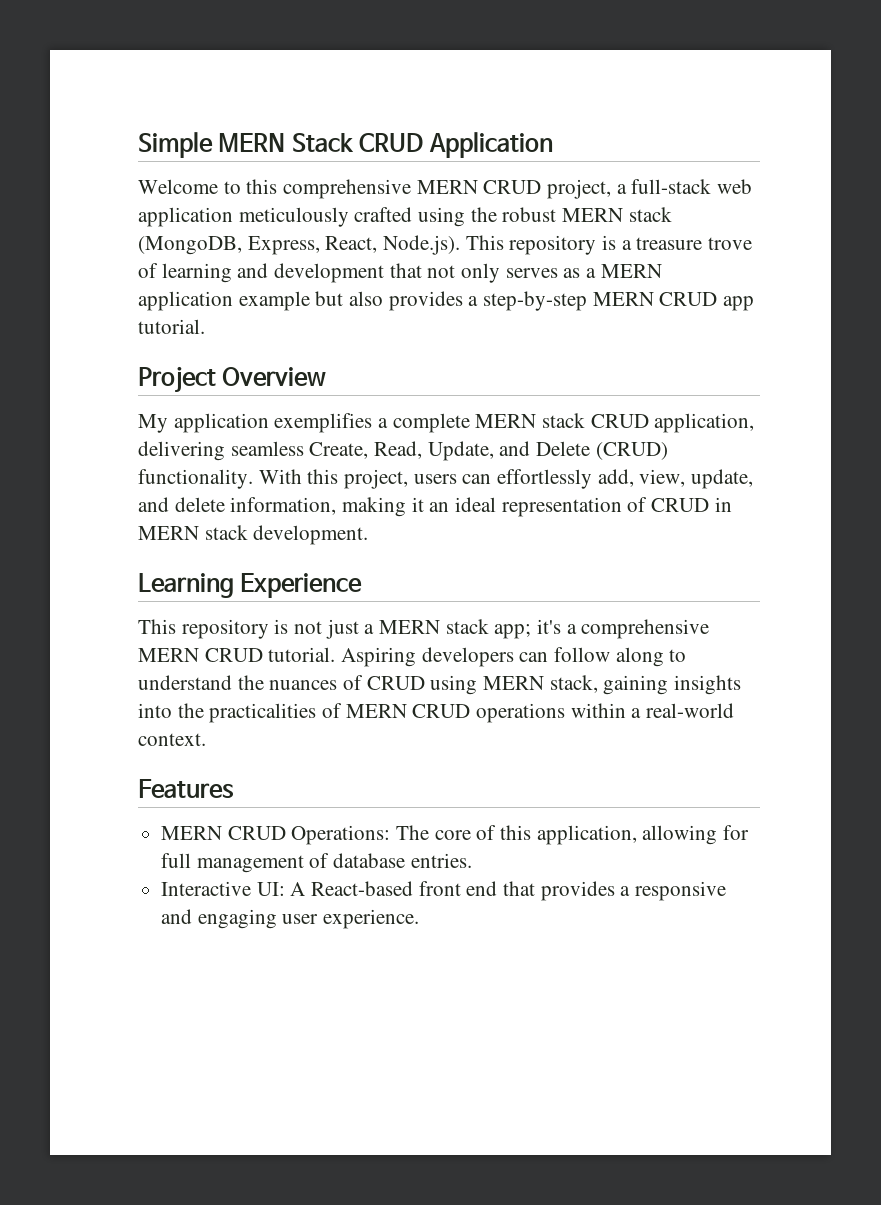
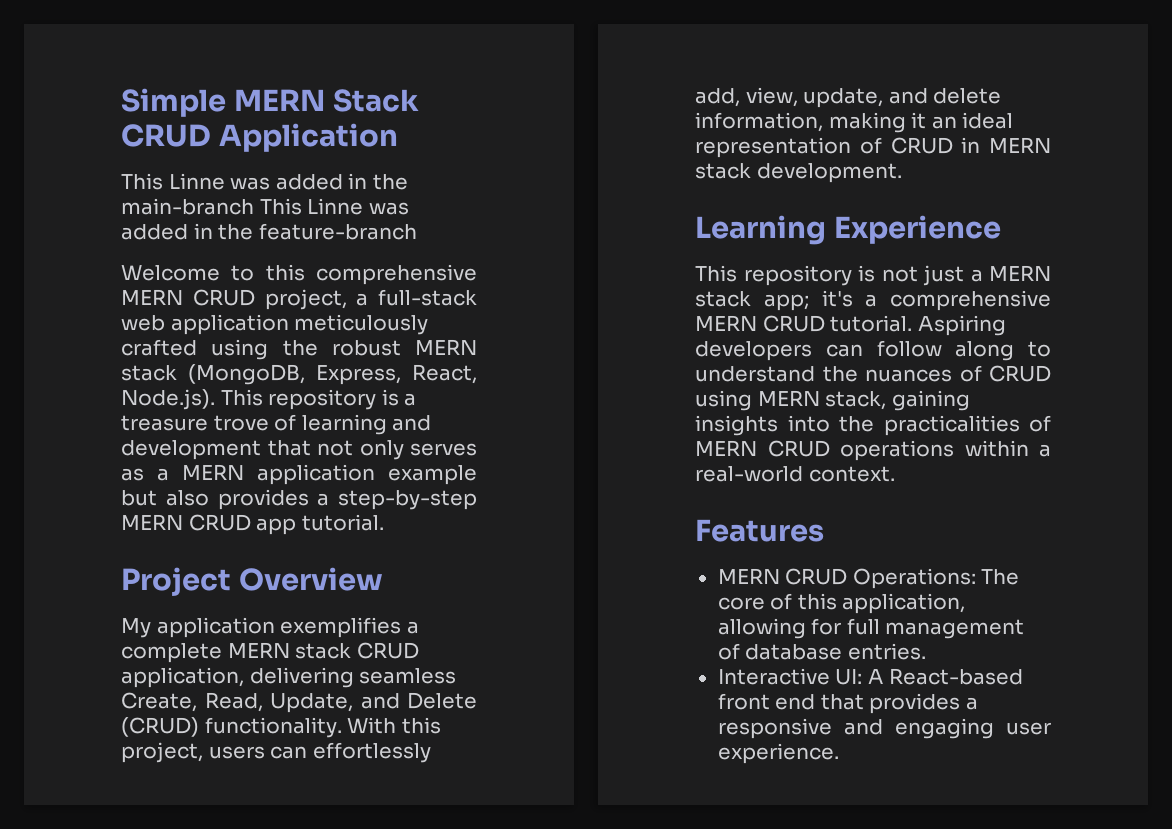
(553, 145) none -> [121,173,408,190] [121,198,409,215] [121,223,417,240] // This Linne was added in the main-branch This Linne was added in the feature-branch

